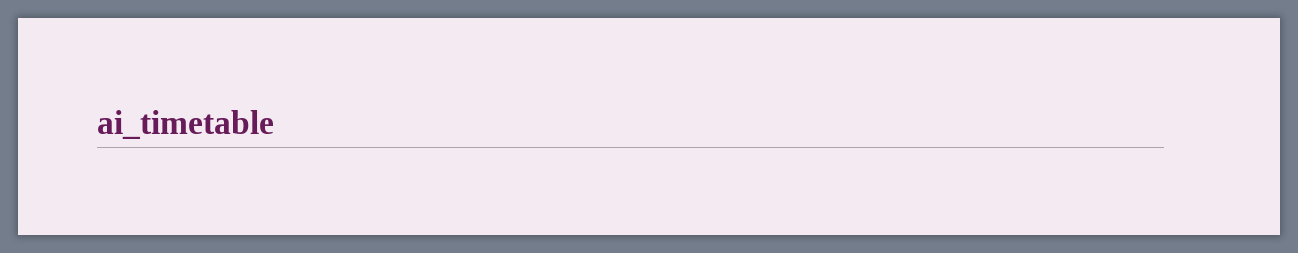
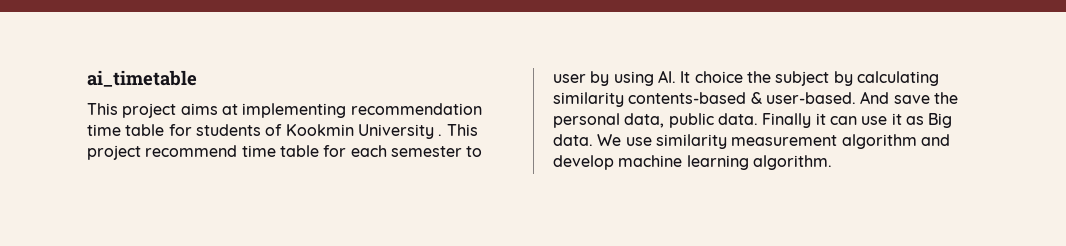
(274, 124) none -> [87,103,482,118] [87,124,478,139] [87,145,483,160] [553,70,939,86] [553,91,958,107] [553,113,953,128] [553,134,950,149] [553,155,832,170] // This project aims at implementing recommendation time table for students of Kookmin University . This project recommend time table for each semester to user by using AI. It choice the subject by calculating similarity contents-based & user-based. And save the personal data, public data. Finally it can use it as Big data. We use similarity measurement algorithm and develop machine learning algorithm.

